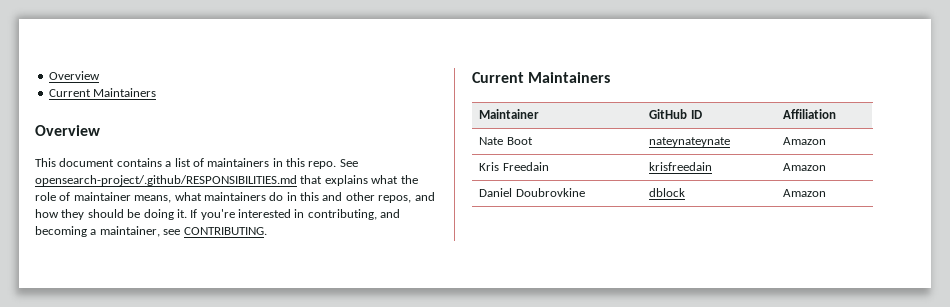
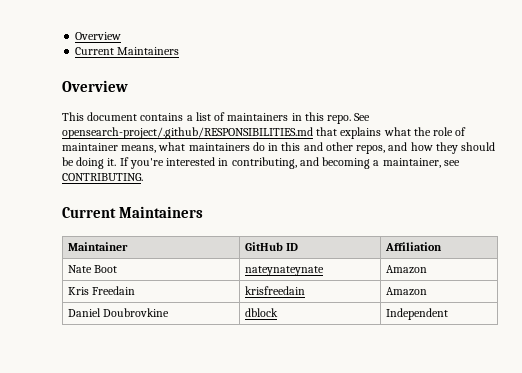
[783,189,827,197] Amazon -> [386,308,449,320] Independent

